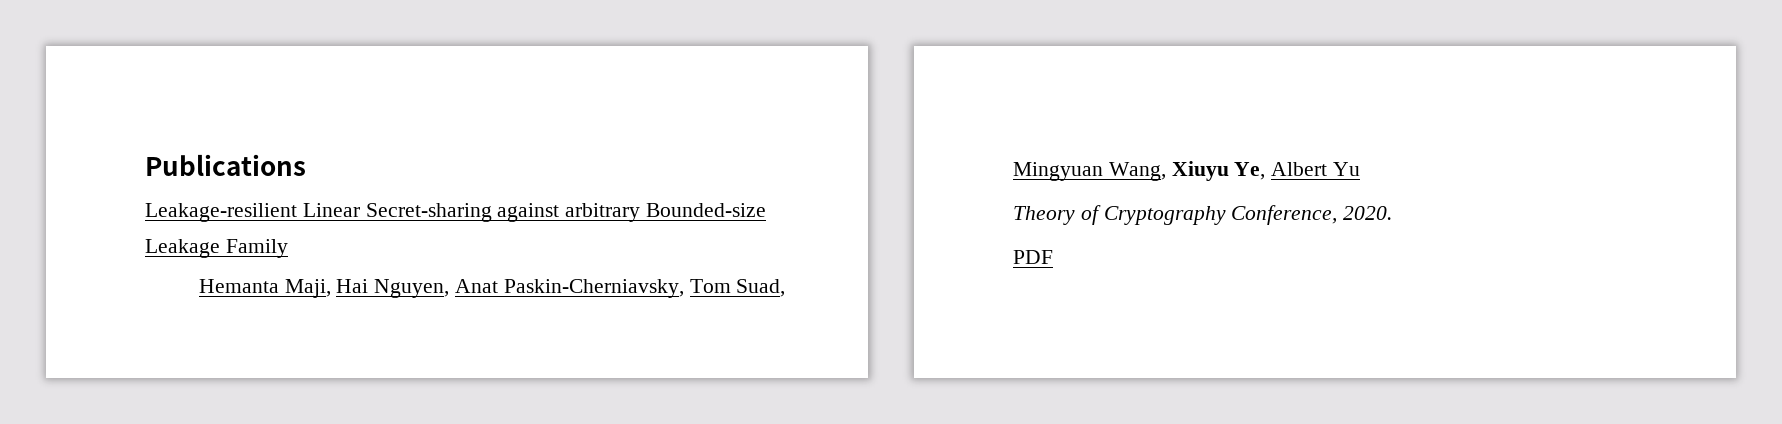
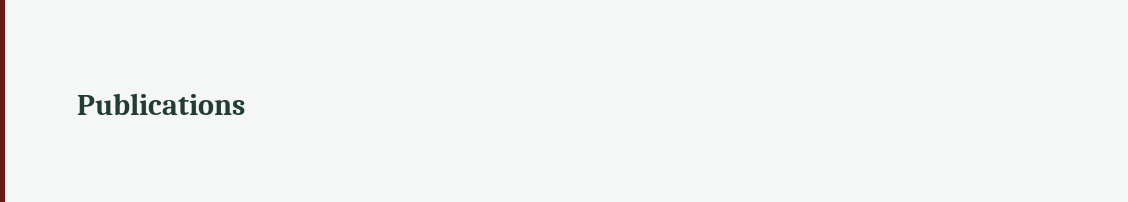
[145,203,767,222] [145,239,288,258] [198,279,786,298] [1013,161,1361,181] [1013,205,1393,225] [1013,250,1053,264] // Leakage-resilient Linear Secret-sharing against arbitrary Bounded-size Leakage Family // Hemanta Maji, Hai Nguyen, Anat Paskin-Cherniavsky, Tom Suad, Mingyuan Wang, Xiuyu Ye, Albert Yu // Theory of Cryptography Conference, 2020. // PDF -> (245, 104) none

